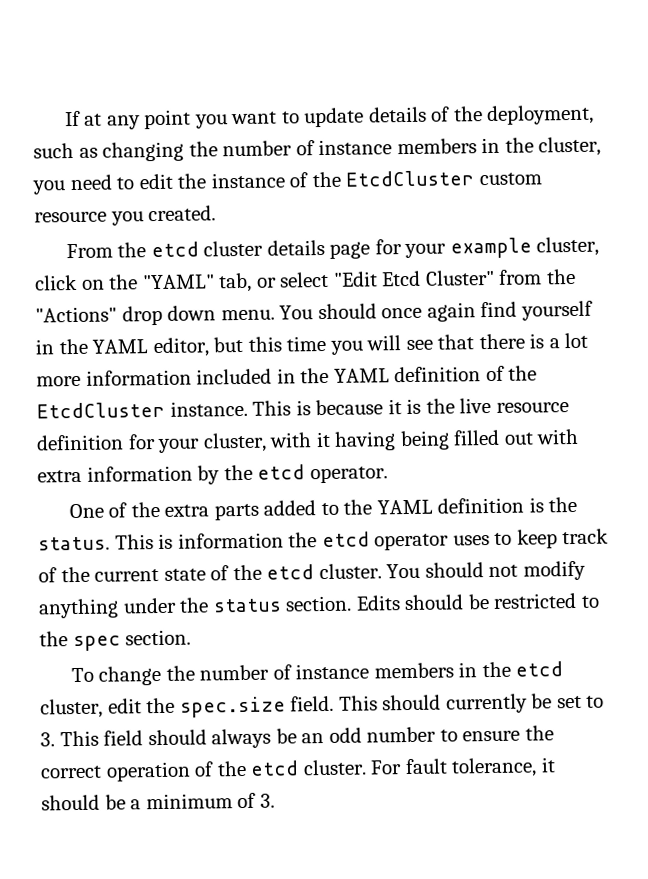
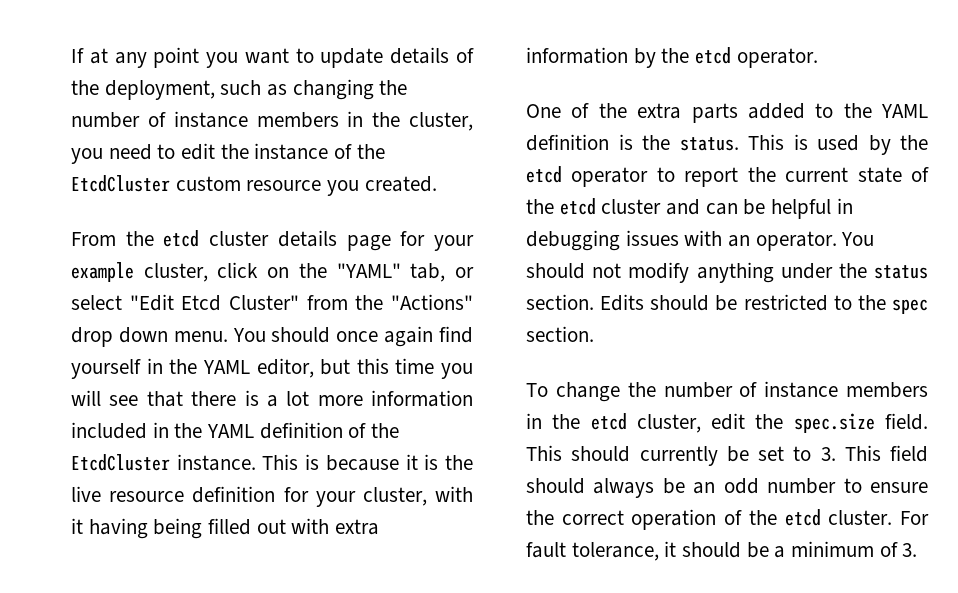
[177,532,284,549] information -> [817,135,891,155] used by
[452,528,610,549] [38,567,57,583] uses to keep track of -> [656,167,739,187] to report
[318,563,382,580] cluster. -> [601,198,853,219] [526,230,837,251] cluster and can be helpful in debugging issues with an operator.

